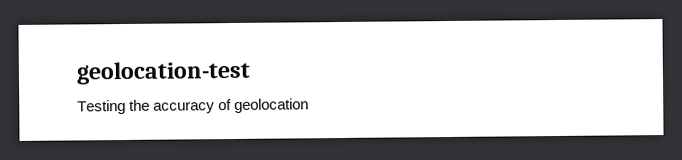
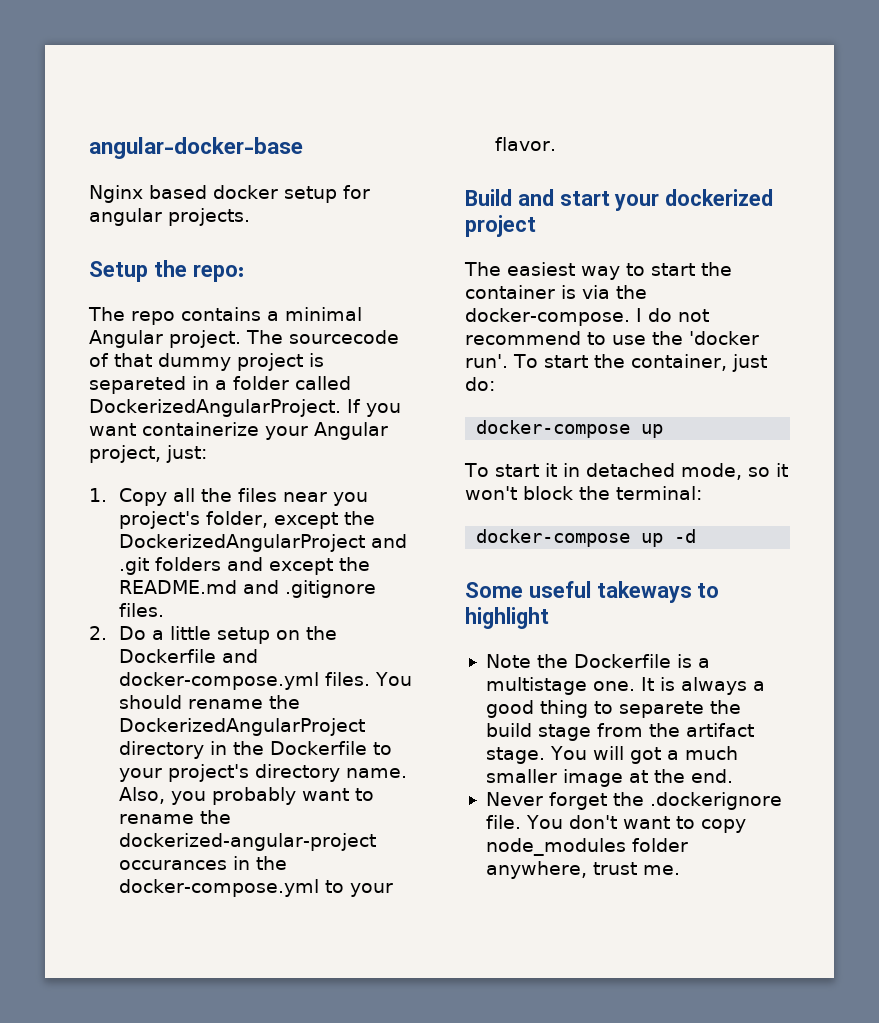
[76,60,251,85] [77,98,310,115] geolocation-test // Testing the accuracy of geolocation -> [89,137,303,159] [89,185,370,203] [89,208,250,226] [89,260,244,282] [88,307,362,325] [89,330,399,348] [89,353,324,371] [89,376,351,394] [89,399,401,417] [89,422,388,440] [89,445,207,463] [89,488,369,506] [119,511,376,529] [119,534,408,552] [119,557,371,575] [119,580,377,598] [119,603,165,617] [89,626,338,644] [119,649,259,663] [119,672,413,690] [119,695,301,709] [119,718,366,736] [119,741,393,759] [119,764,408,782] [119,787,375,805] [119,810,232,824] [119,833,377,851] [119,856,288,870] [119,879,394,897] [495,137,557,151] [465,189,774,211] [465,215,536,237] [464,262,732,280] [465,285,647,299] [465,308,709,326] [465,331,759,345] [465,354,767,372] [465,377,495,391] [476,420,664,438] [464,463,788,480] [465,486,702,500] [476,529,697,547] [465,581,720,603] [465,607,549,629] [485,654,710,668] [485,677,765,695] [485,700,741,718] [485,723,754,741] [485,746,738,764] [485,769,733,787] [485,792,782,810] [485,815,746,833] [485,838,688,856] [485,861,680,879] angular-docker-base // Nginx based docker setup for angular projects. // Setup the repo: // The repo contains a minimal Angular project. The sourcecode of that dummy project is separeted in a folder called DockerizedAngularProject. If you want containerize your Angular project, just: // 1. Copy all the files near you project's folder, except the DockerizedAngularProject and .git folders and except the README.md and .gitignore files. // 2. Do a little setup on the Dockerfile and docker-compose.yml files. You should rename the DockerizedAngularProject directory in the Dockerfile to your project's directory name. Also, you probably want to rename the dockerized-angular-project occurances in the docker-compose.yml to your flavor. // Build and start your dockerized project // The easiest way to start the container is via the docker-compose. I do not recommend to use the 'docker run'. To start the container, just do: // docker-compose up // To start it in detached mode, so it won't block the terminal: // docker-compose up -d // Some useful takeways to highlight // Note the Dockerfile is a multistage one. It is always a good thing to separete the build stage from the artifact stage. You will got a much smaller image at the end. // Never forget the .dockerignore file. You don't want to copy node_modules folder anywhere, trust me.

